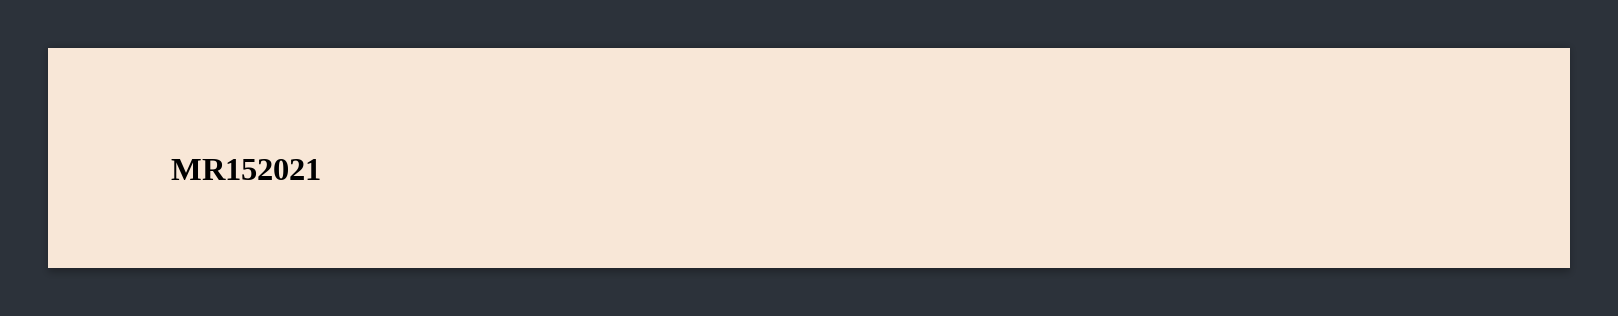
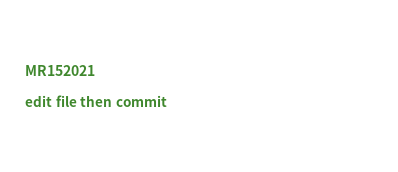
(321, 169) none -> [25,95,167,107] // edit file then commit

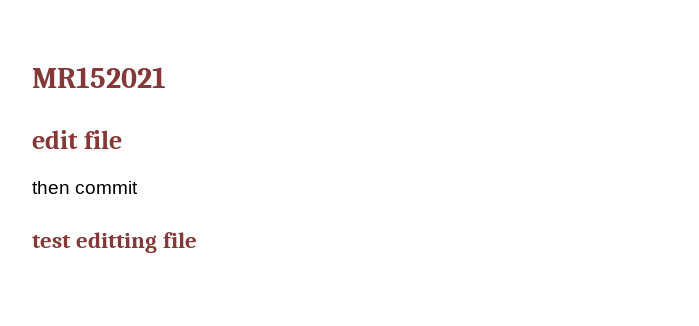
(77, 101) none -> (123, 139) //
(167, 101) none -> [32,232,198,253] // test editting file

